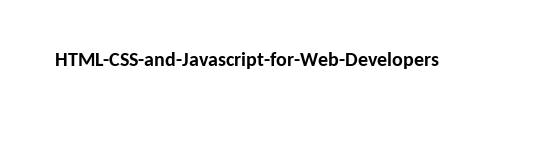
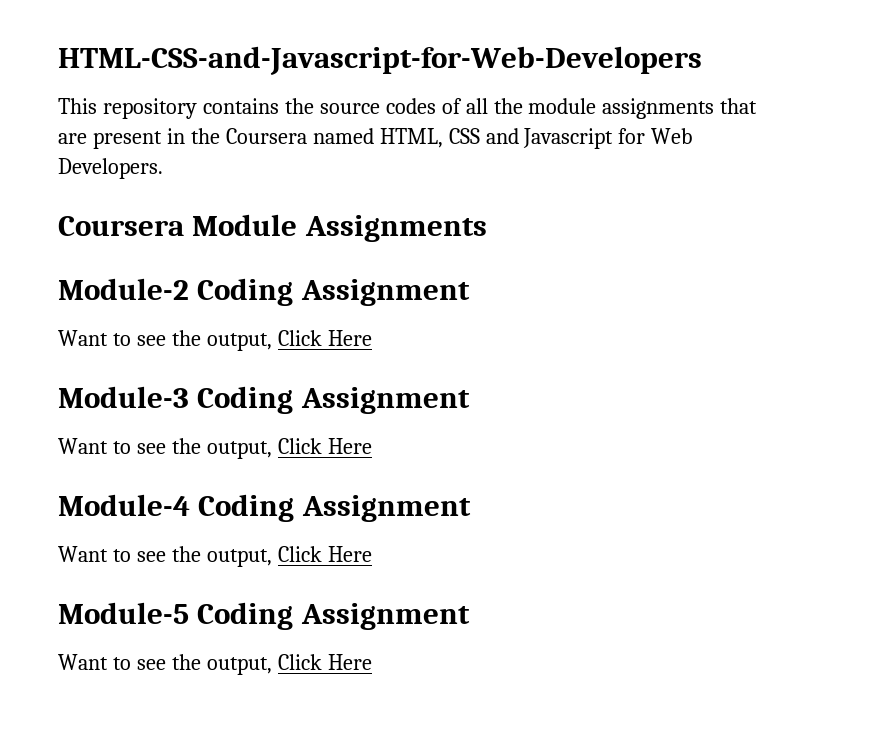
(439, 60) none -> [58,98,758,119] [58,128,693,149] [58,158,163,179] [58,214,487,242] [58,278,470,306] [58,330,372,351] [58,386,470,414] [58,438,372,459] [58,494,471,522] [58,546,372,567] [58,602,470,630] [58,654,372,675] // This repository contains the source codes of all the module assignments that are present in the Coursera named HTML, CSS and Javascript for Web Developers. // Coursera Module Assignments // Module-2 Coding Assignment // Want to see the output, Click Here // Module-3 Coding Assignment // Want to see the output, Click Here // Module-4 Coding Assignment // Want to see the output, Click Here // Module-5 Coding Assignment // Want to see the output, Click Here

